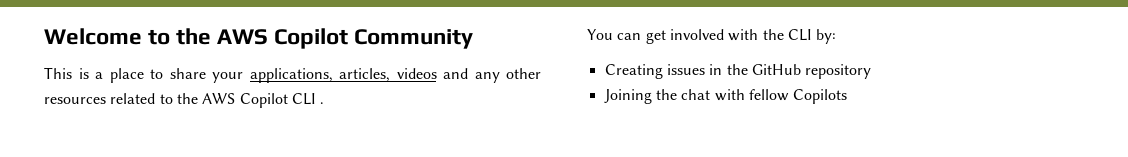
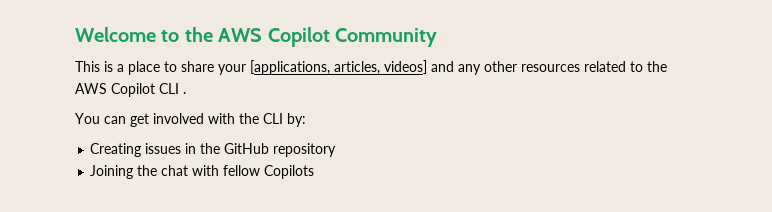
[249,68,437,83] applications, articles, videos -> [250,60,427,75] [applications, articles, videos]

